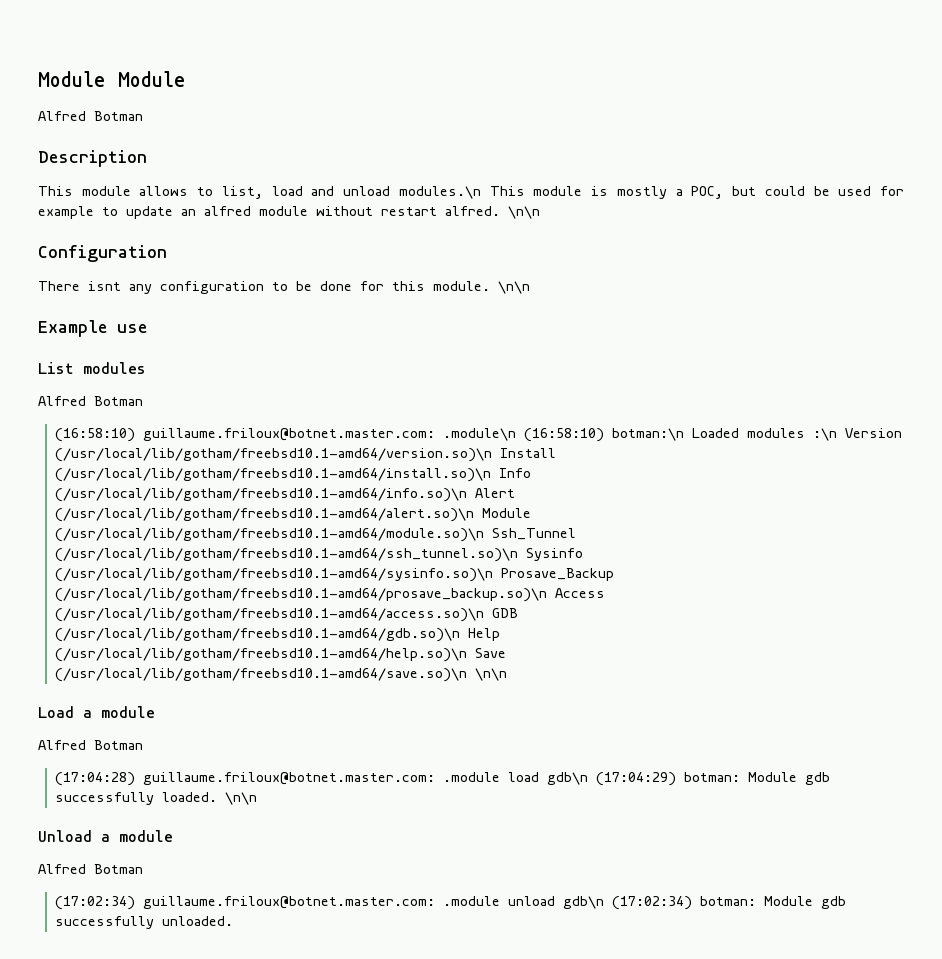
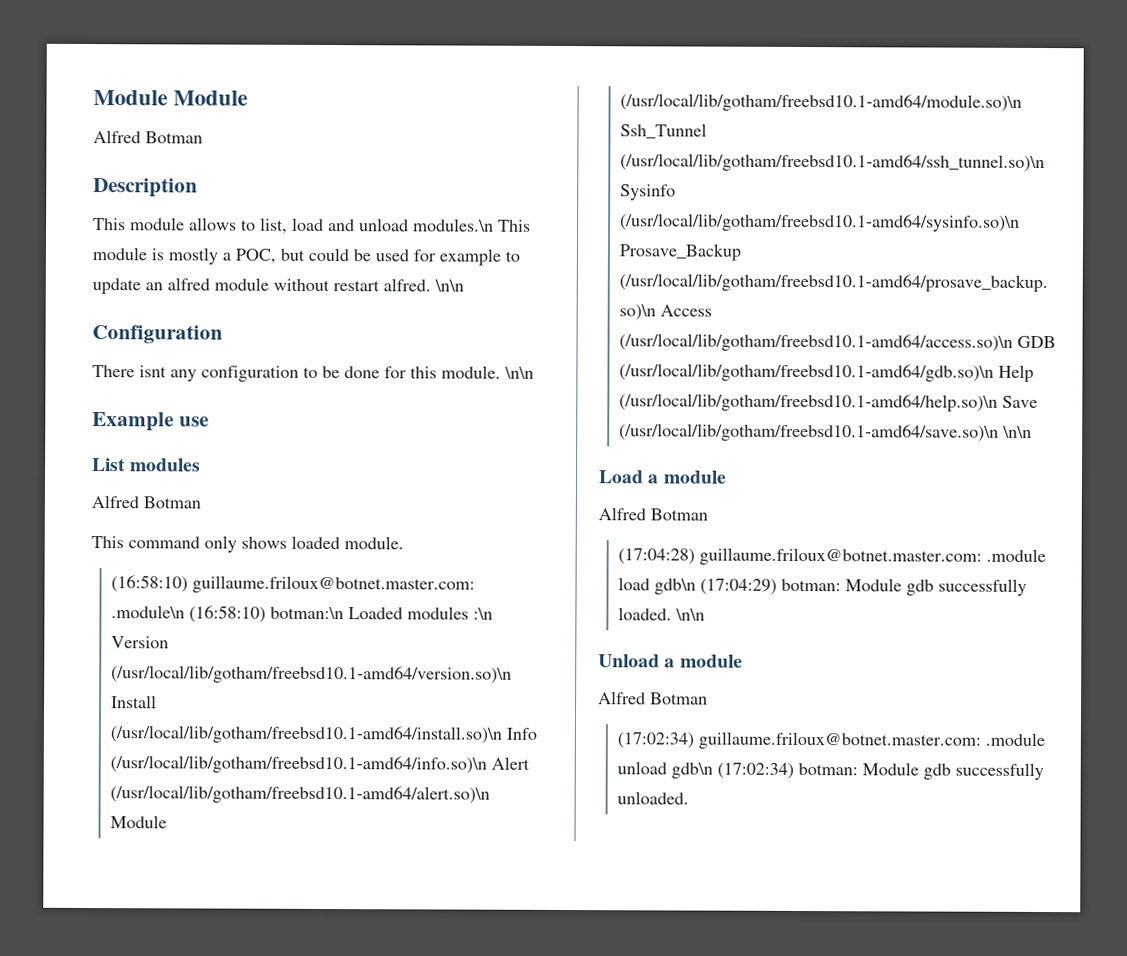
(143, 401) none -> [91,535,404,553] // This command only shows loaded module.

